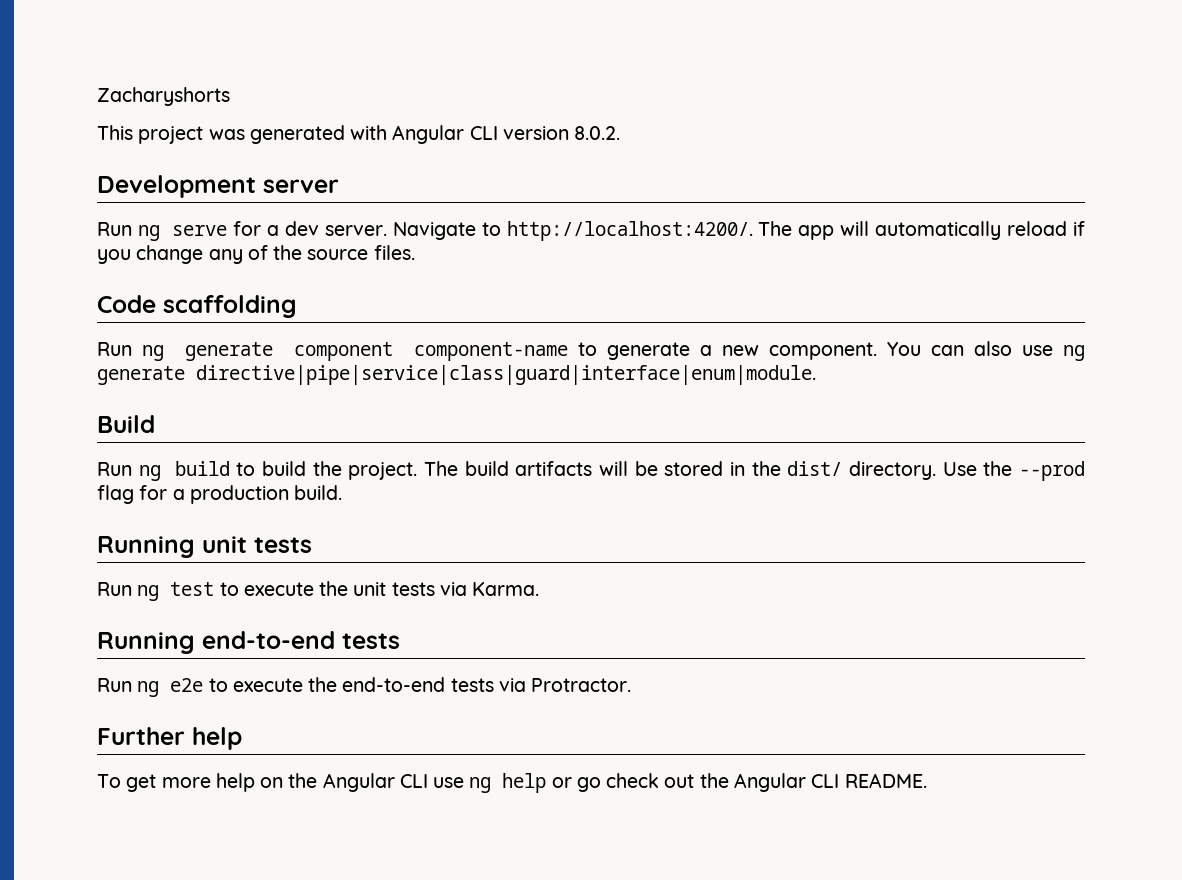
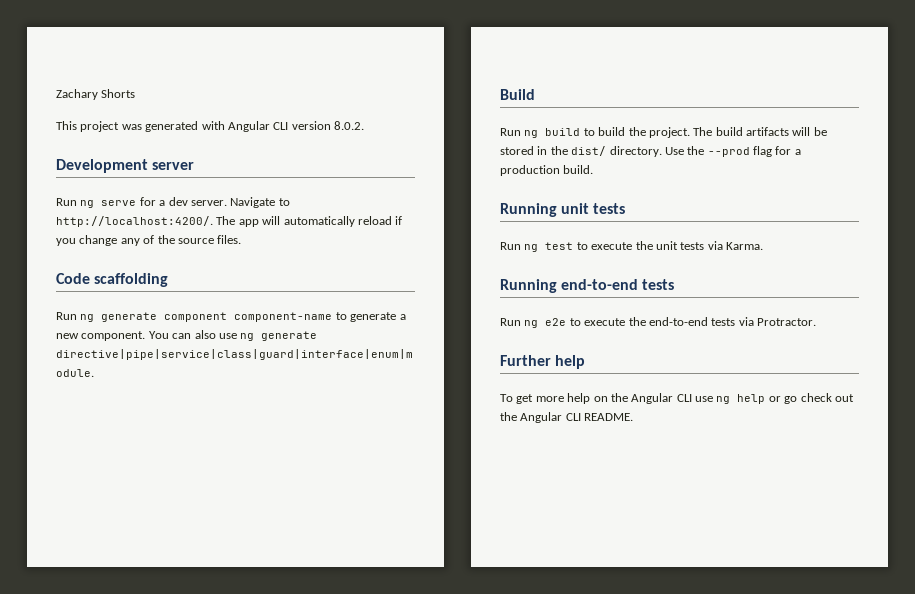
[97,87,230,106] Zacharyshorts -> [56,89,136,100] Zachary Shorts

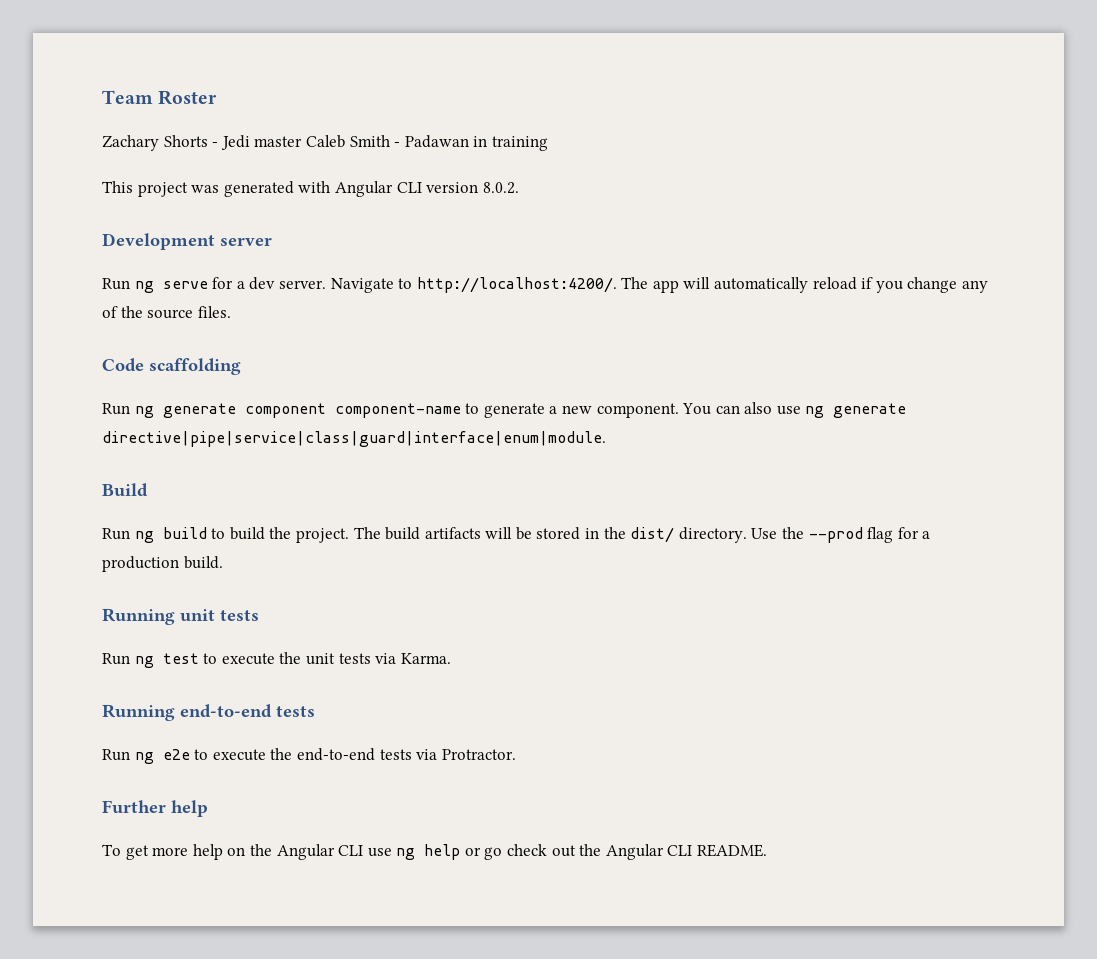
(56, 94) none -> [102,90,218,105] Team Roster //
(136, 93) none -> [212,135,548,151] - Jedi master Caleb Smith - Padawan in training

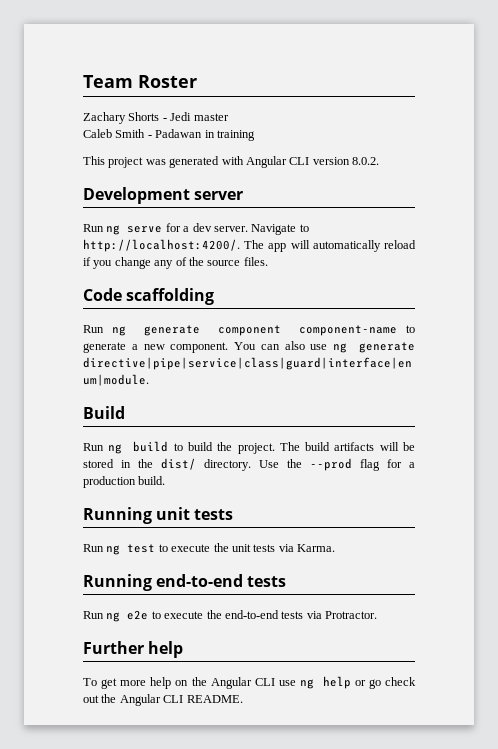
(303, 141) none -> (229, 117) //

